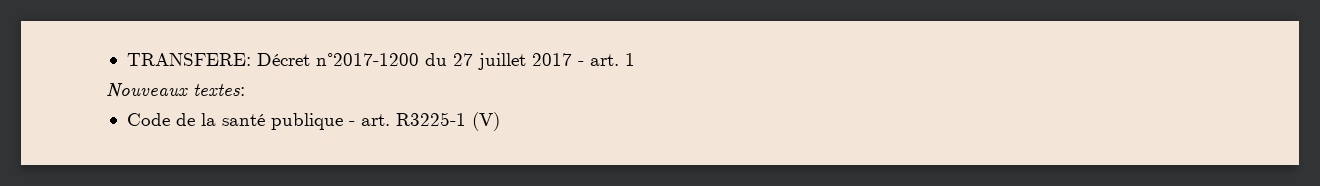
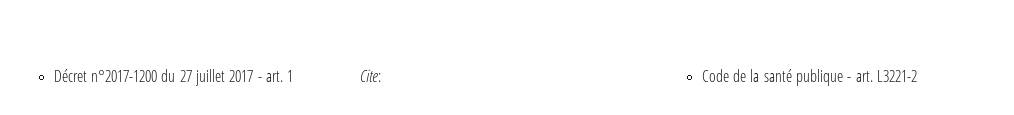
[126,53,251,66] TRANSFERE: -> (53, 75) none
[106,83,245,98] Nouveaux textes: -> [360,69,381,82] Cite:
[395,112,500,131] R3225-1 (V) -> [876,70,917,82] L3221-2

